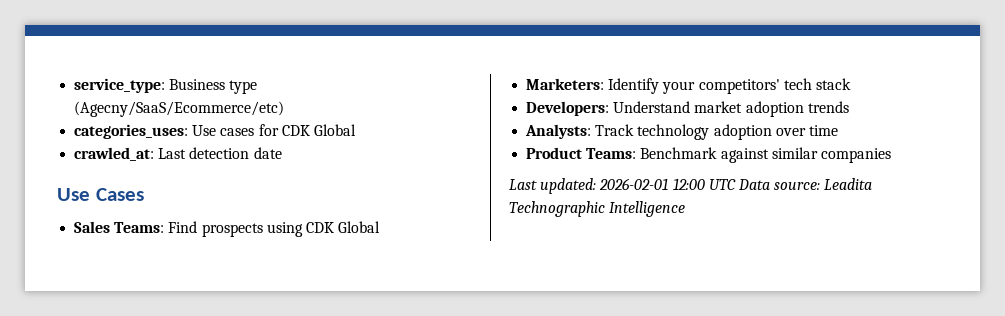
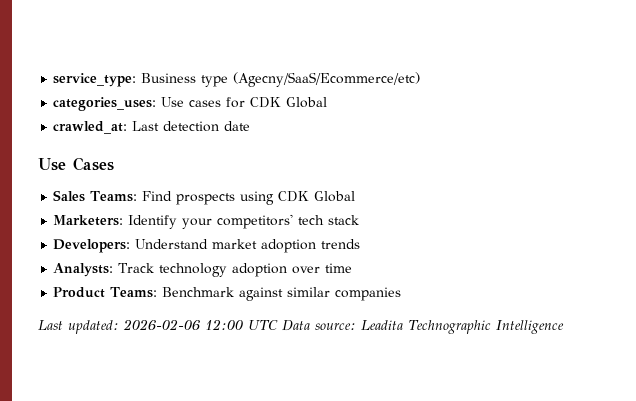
[599,178,669,190] 2026-02-01 -> [123,319,200,330] 2026-02-06

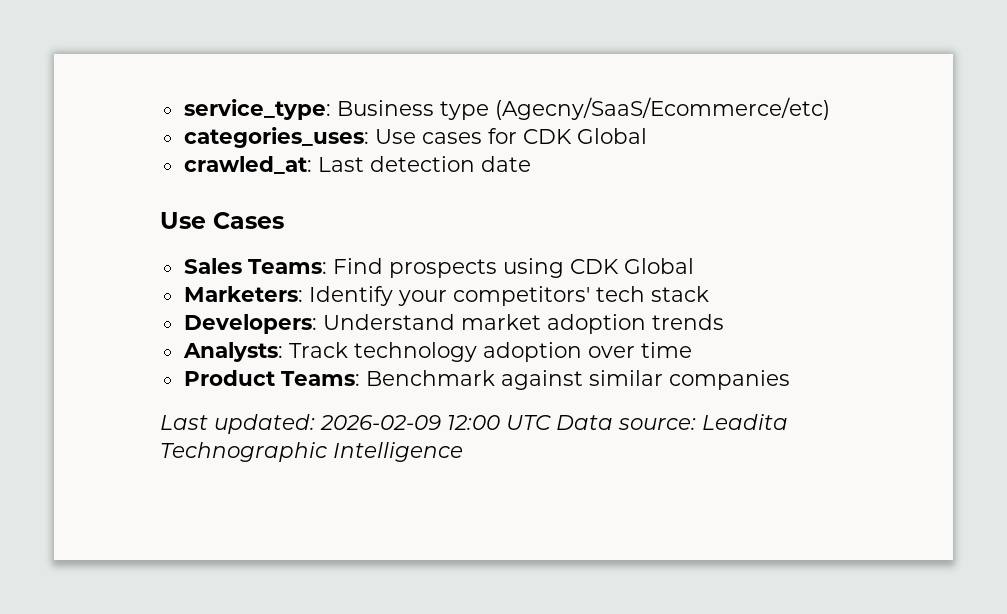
[123,319,200,330] 2026-02-06 -> [320,415,441,430] 2026-02-09

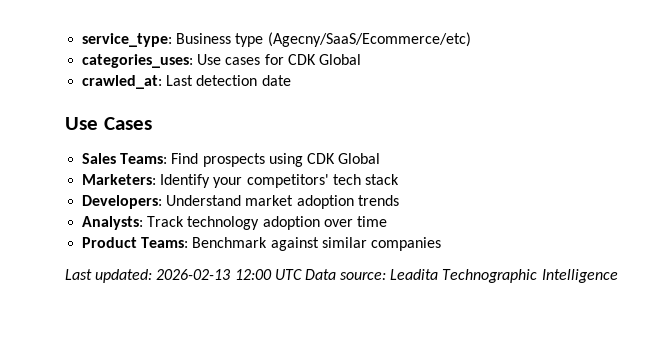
[320,415,441,430] 2026-02-09 -> [156,269,231,280] 2026-02-13

